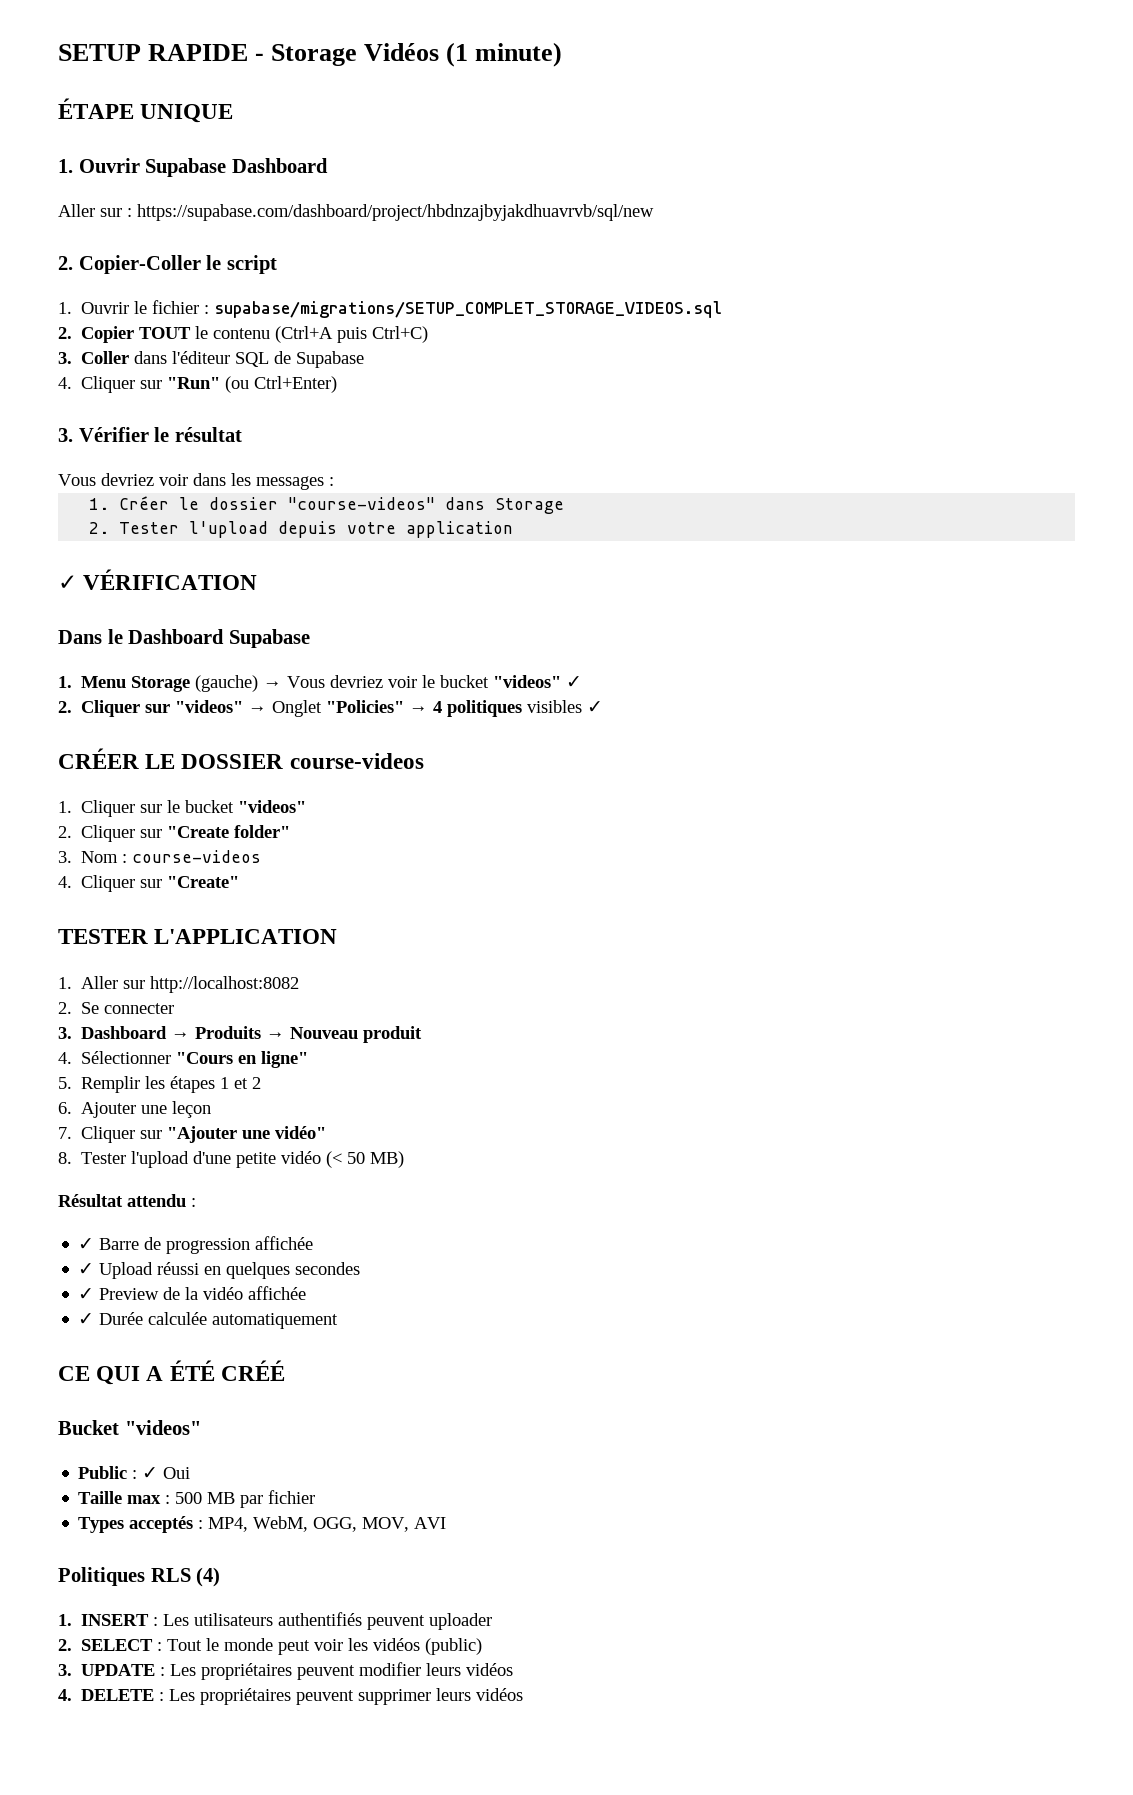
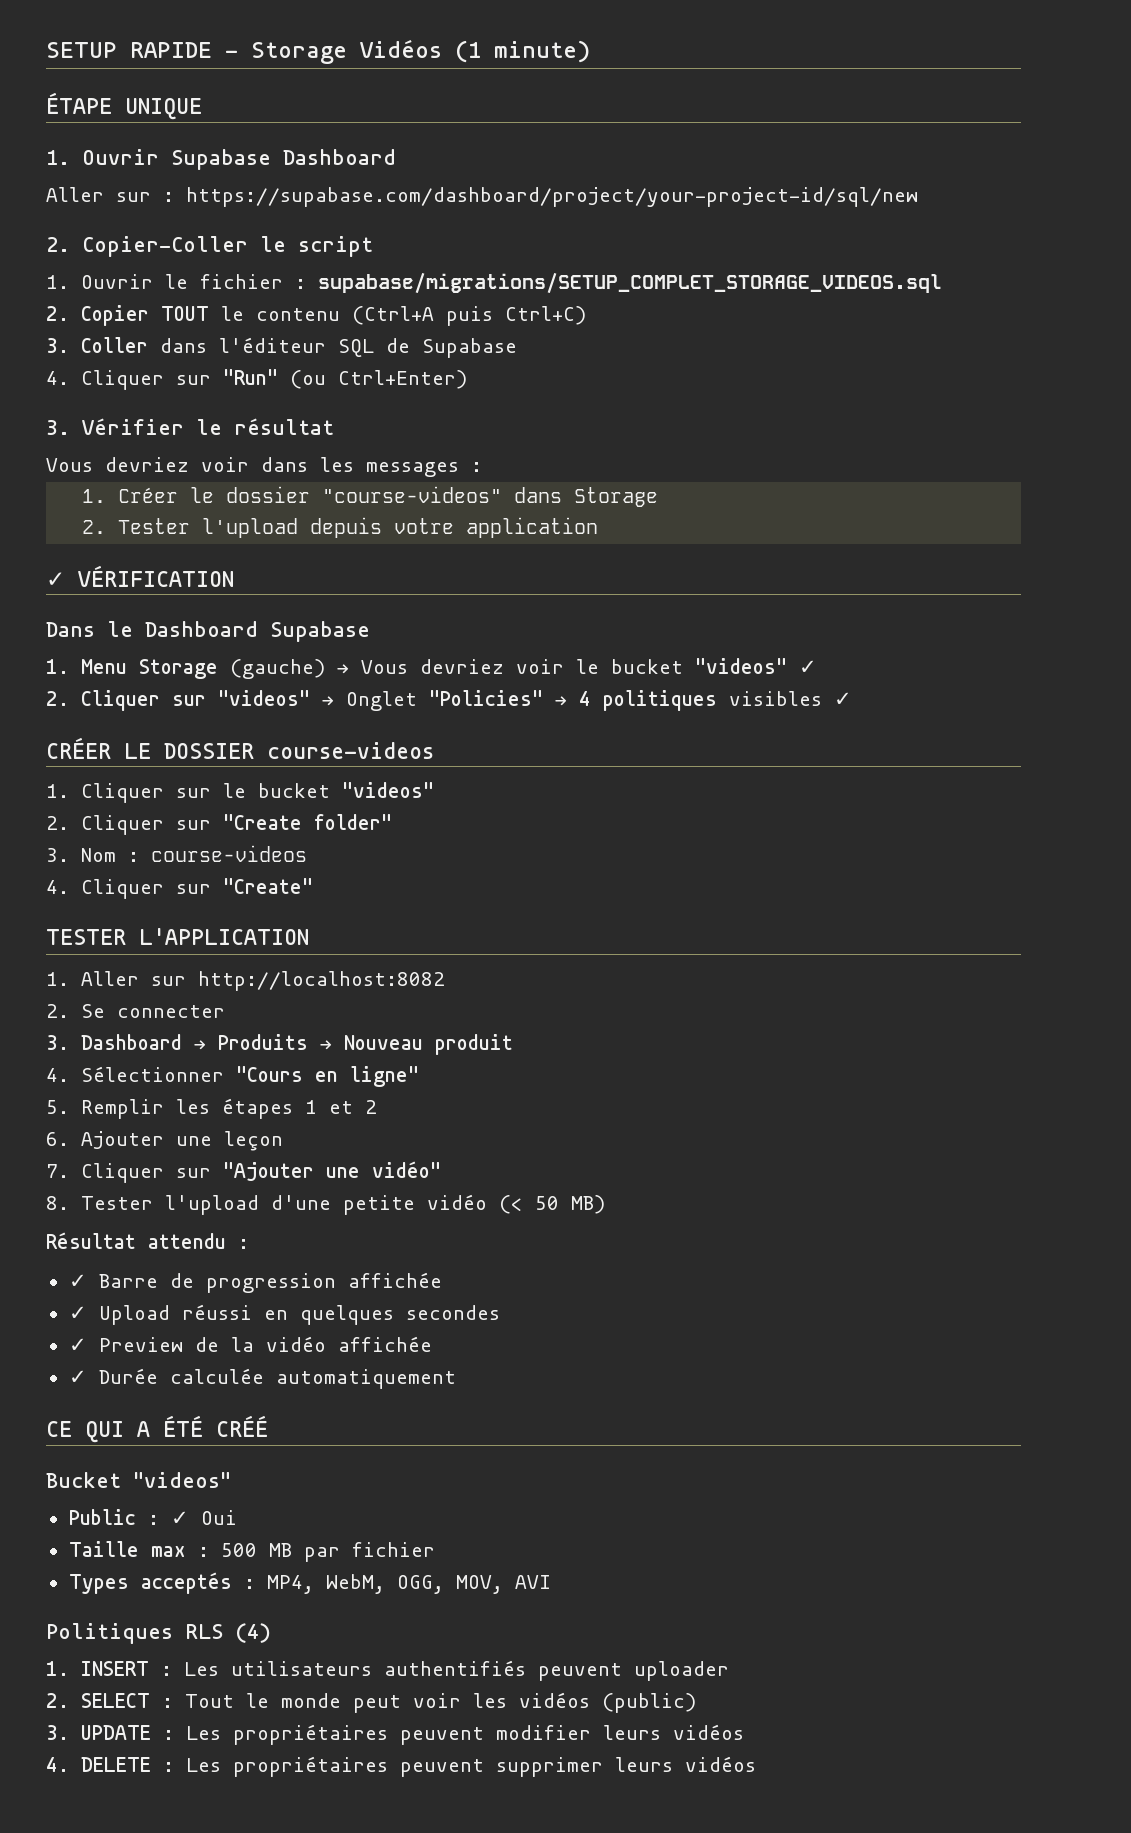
[137,204,654,221] https://supabase.com/dashboard/project/hbdnzajbyjakdhuavrvb/sql/new -> [186,187,918,207] https://supabase.com/dashboard/project/your-project-id/sql/new

